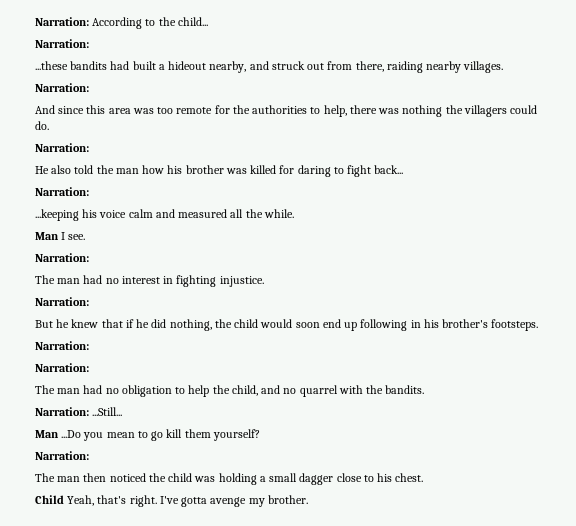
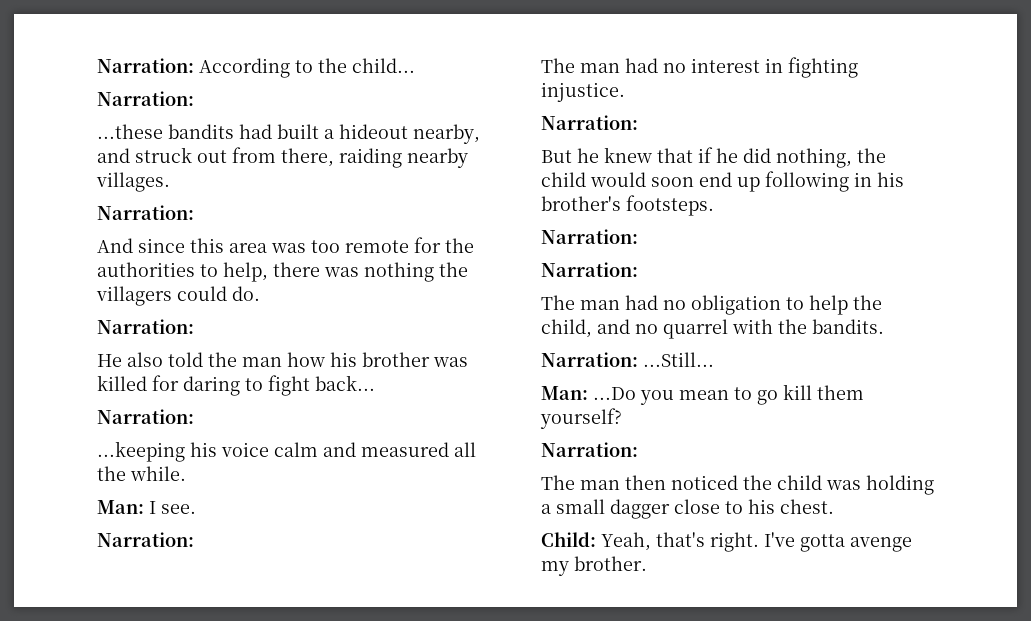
[35,232,59,240] Man -> [97,500,144,514] Man:
[35,430,59,438] Man -> [541,386,588,400] Man:
[35,495,64,504] Child -> [541,532,596,547] Child:

